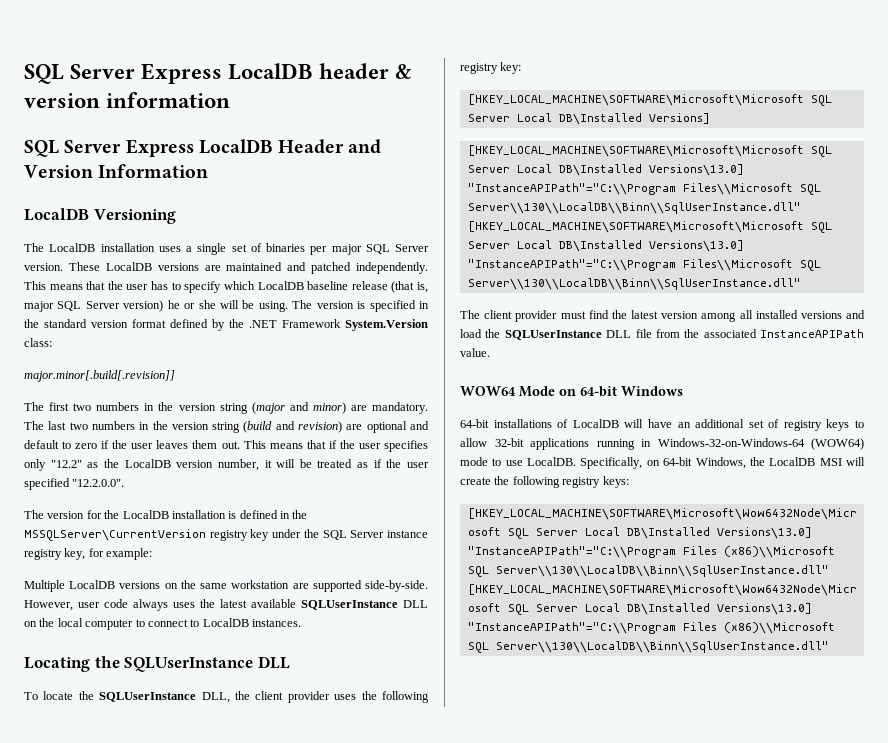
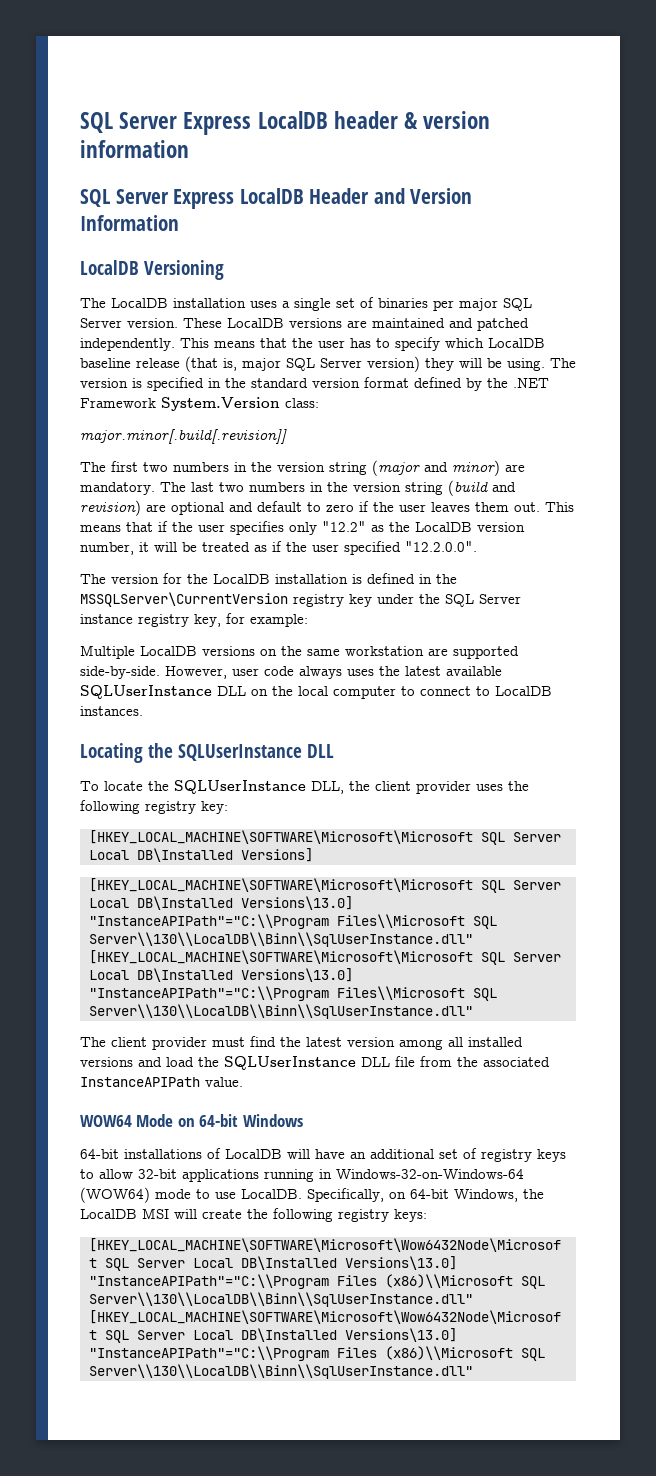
[167,300,216,309] he or she -> [425,358,454,371] they

